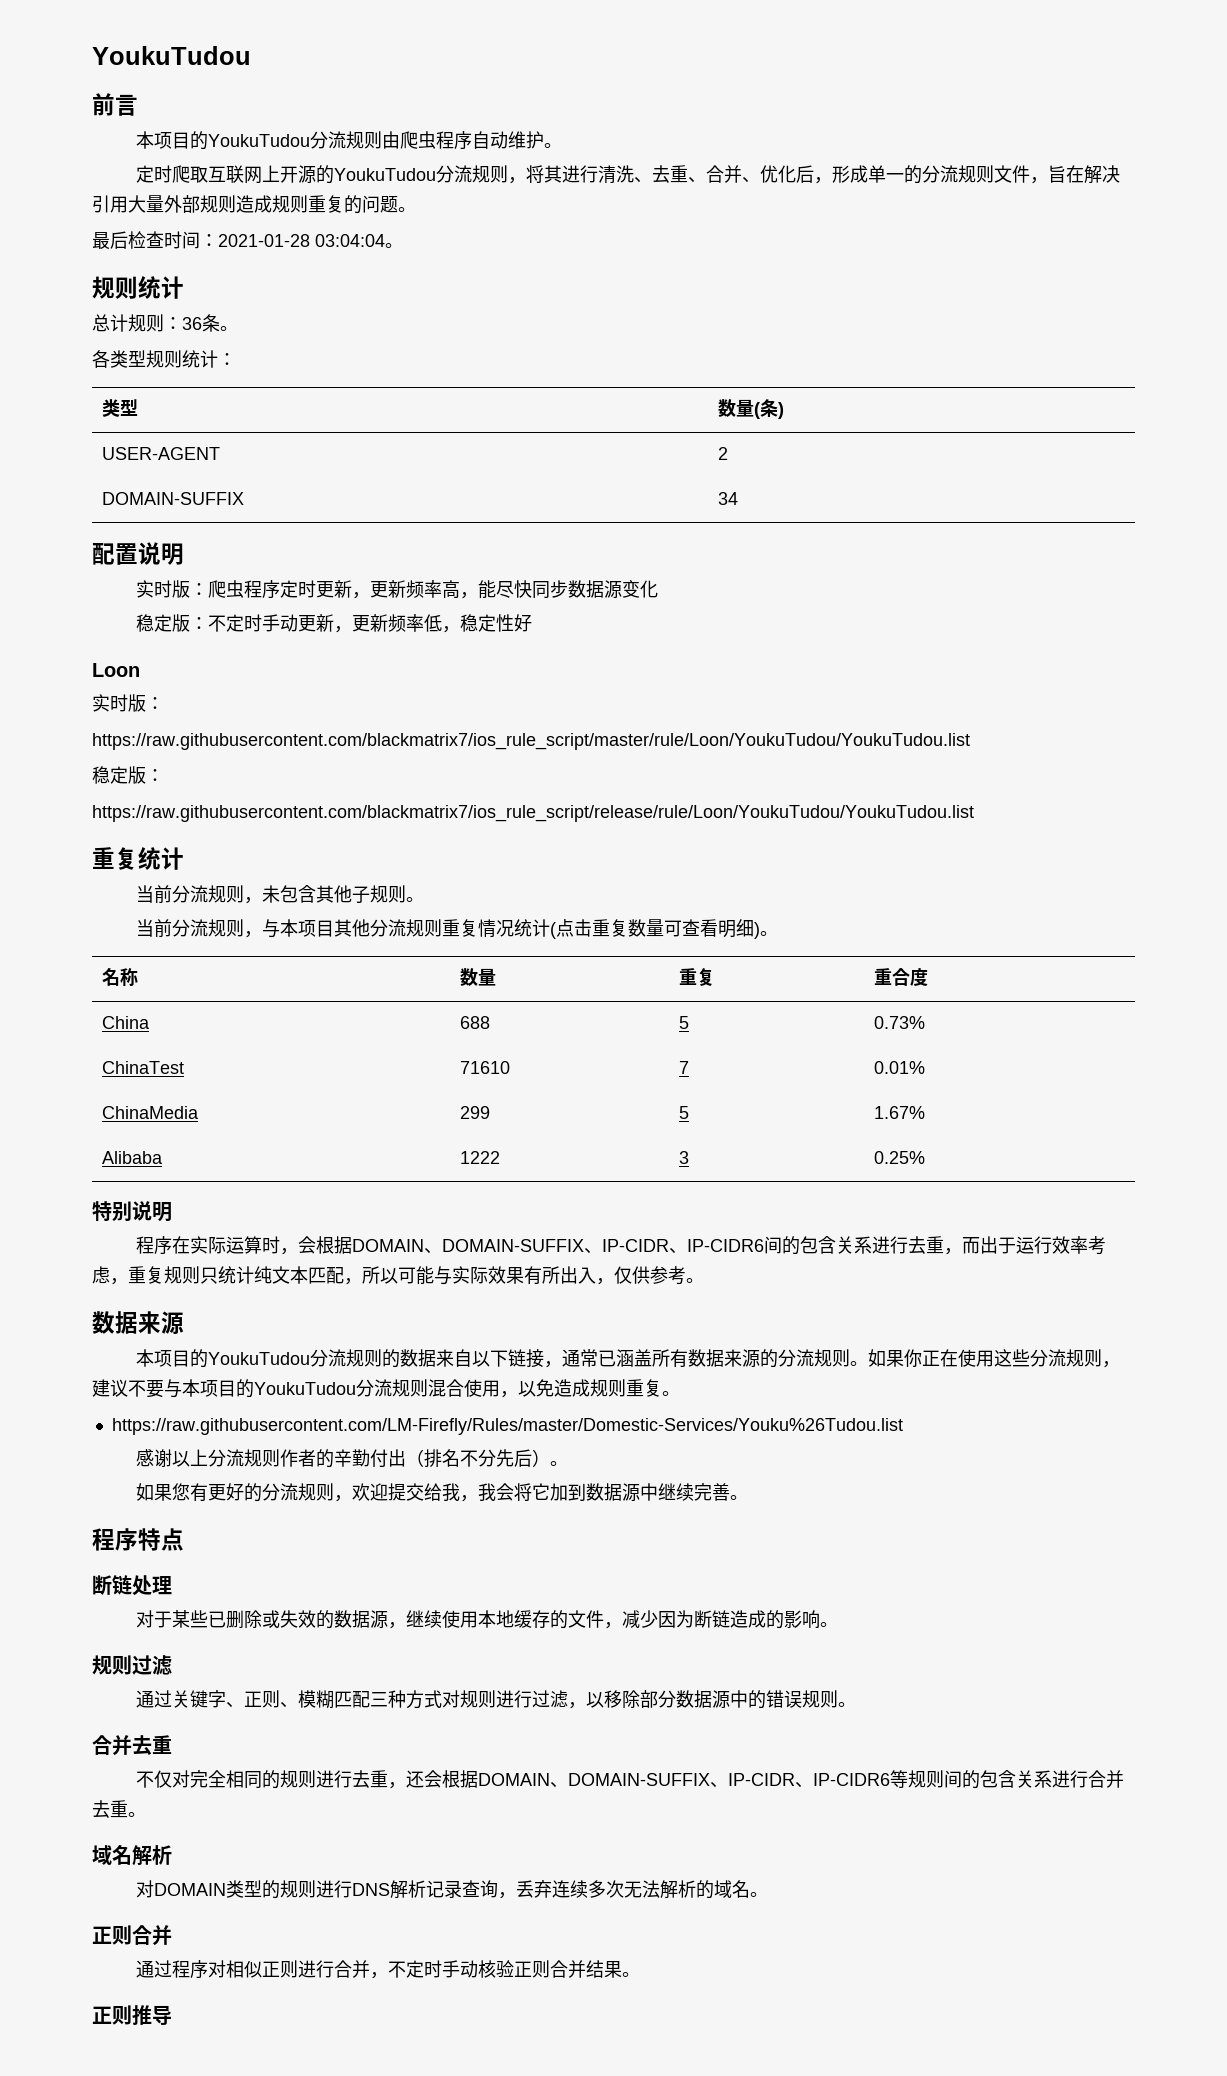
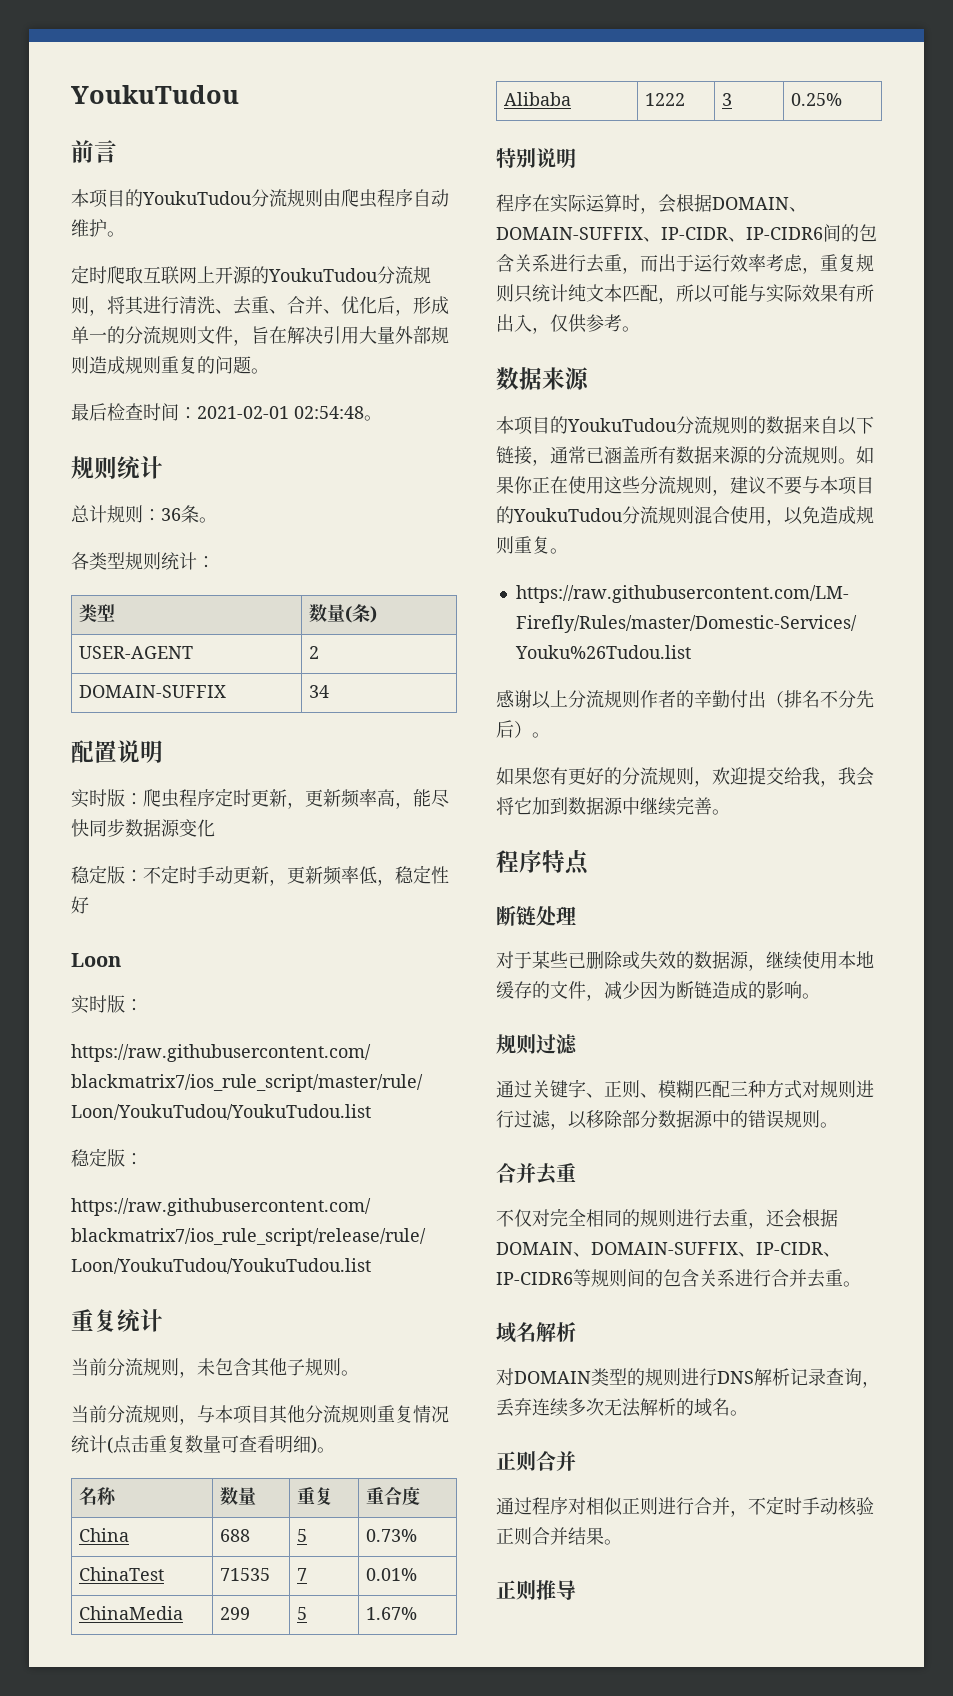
[218,234,385,247] 2021-01-28 03:04:04 -> [197,406,364,419] 2021-02-01 02:54:48
[460,1061,511,1074] 71610 -> [219,1568,270,1581] 71535

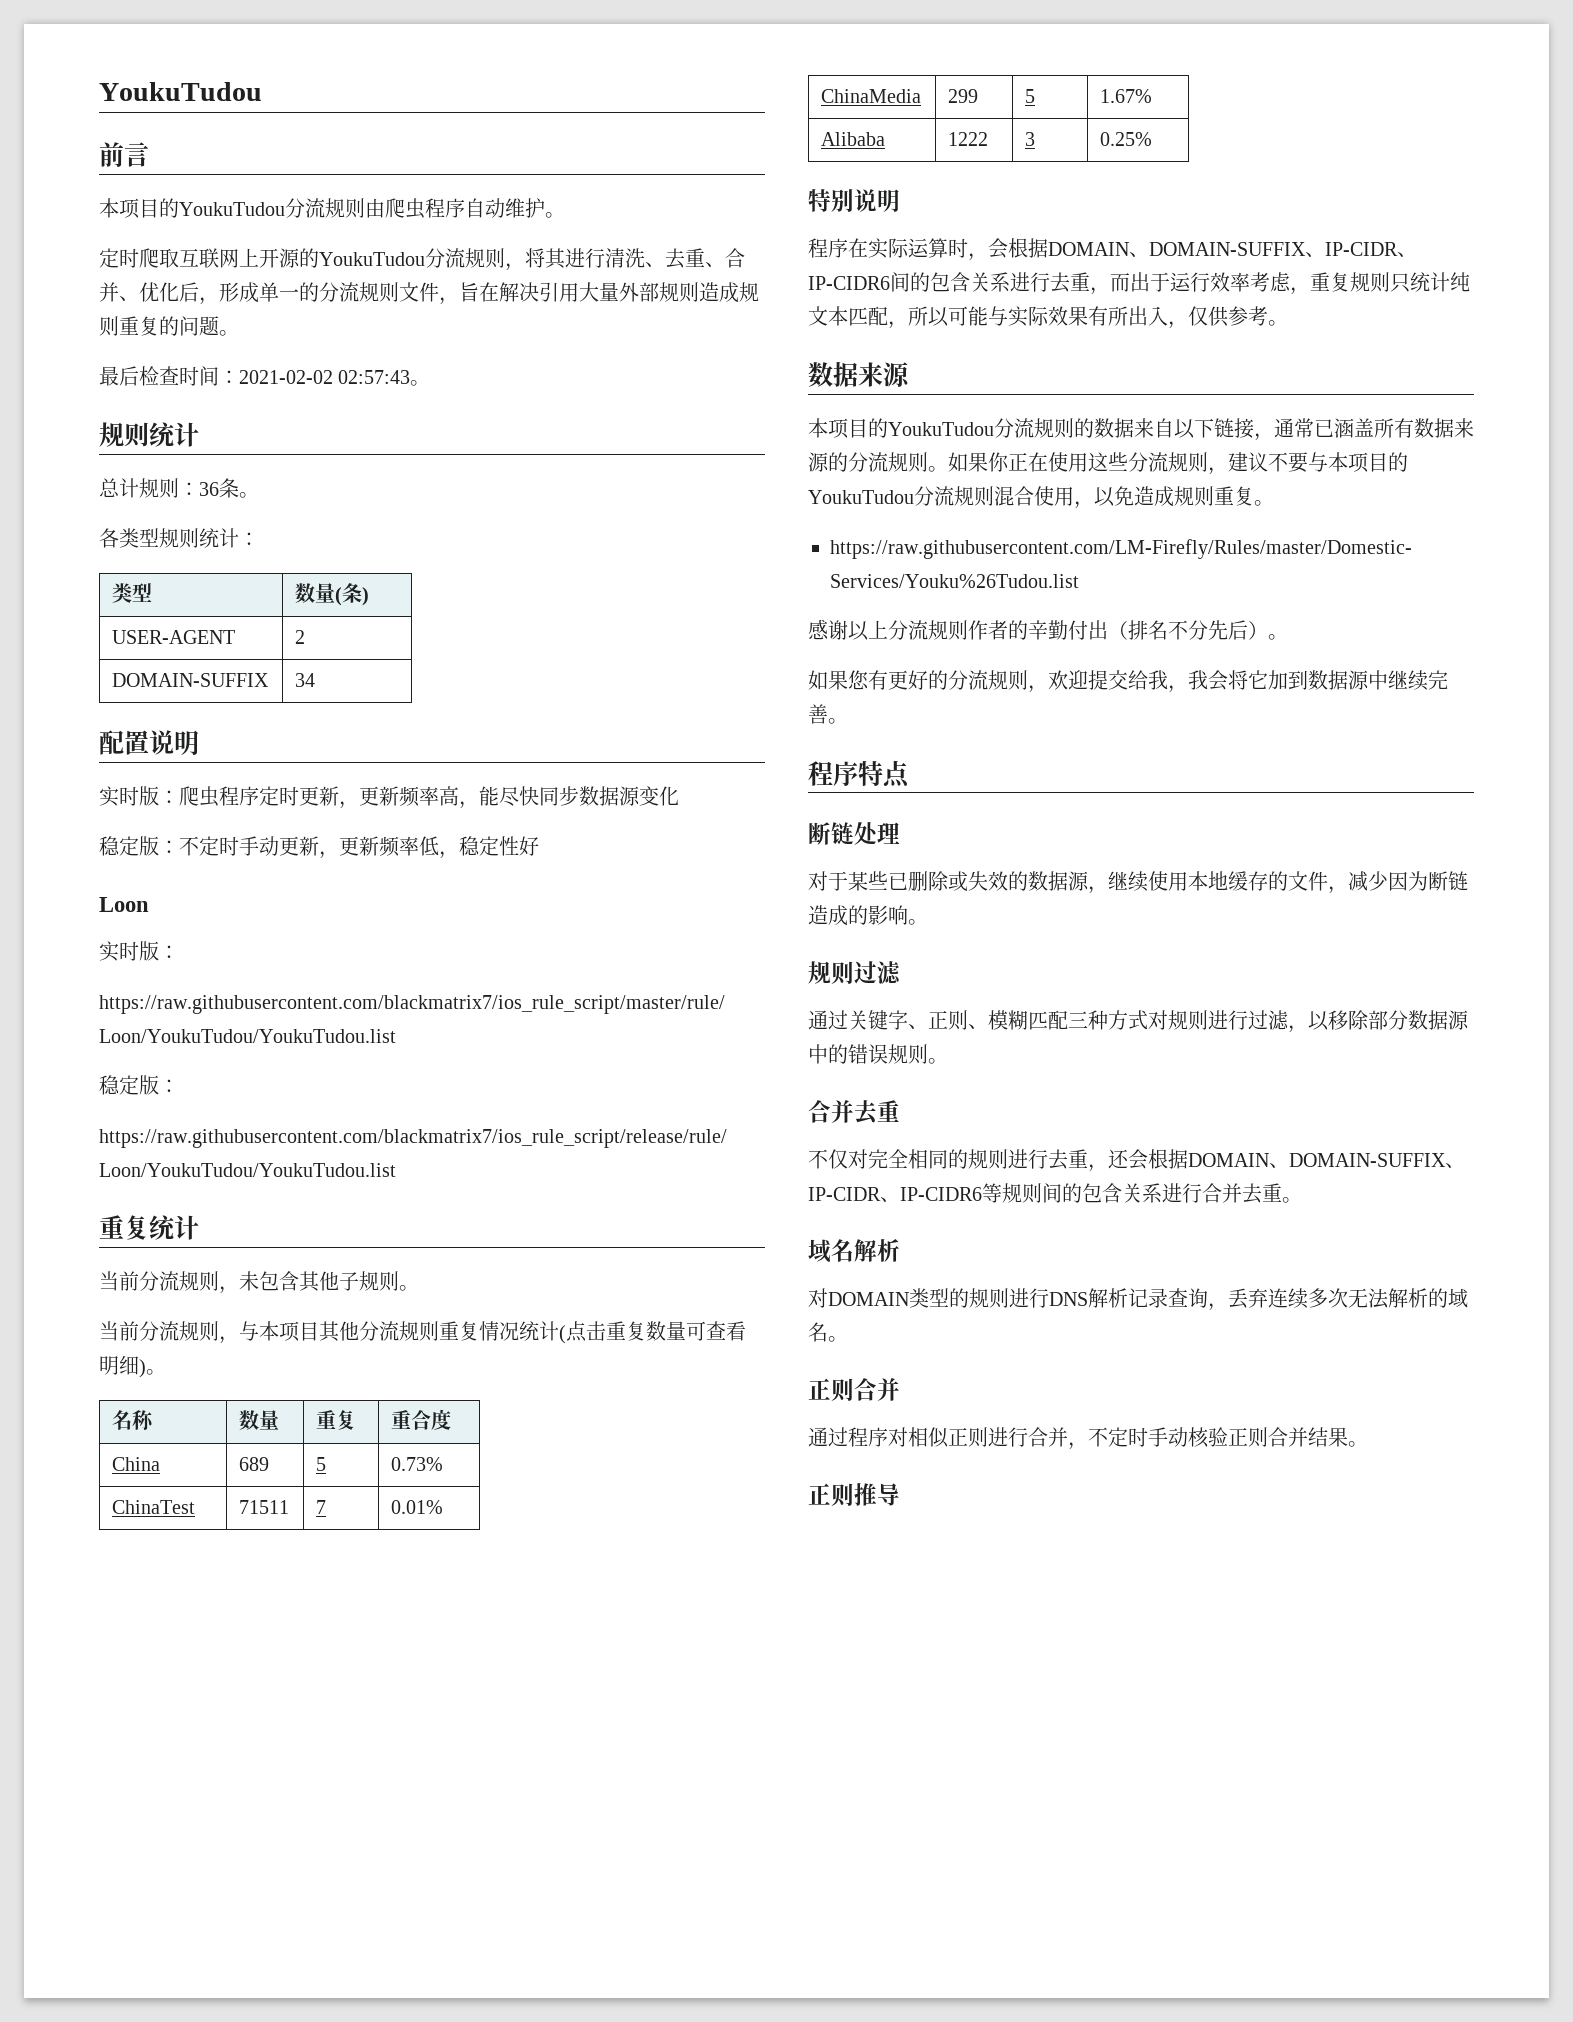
[197,406,364,419] 2021-02-01 02:54:48 -> [239,370,411,384] 2021-02-02 02:57:43
[219,1529,250,1542] 688 -> [239,1457,270,1471] 689
[219,1568,270,1581] 71535 -> [239,1500,290,1514] 71511

